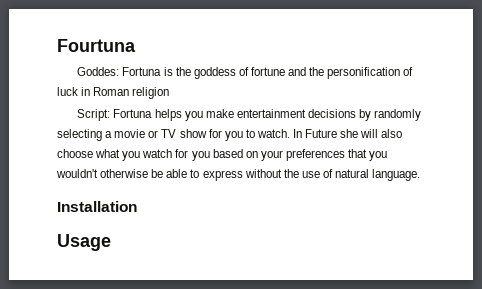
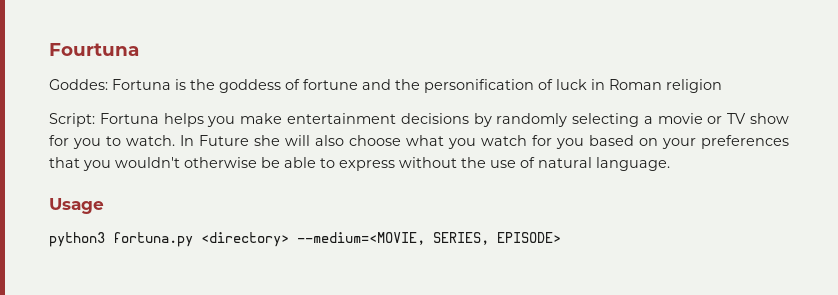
[57,201,137,212] [57,234,111,251] Installation // Usage -> [49,198,104,214] [49,232,561,247] Usage // python3 fortuna.py <directory> --medium=<MOVIE, SERIES, EPISODE>

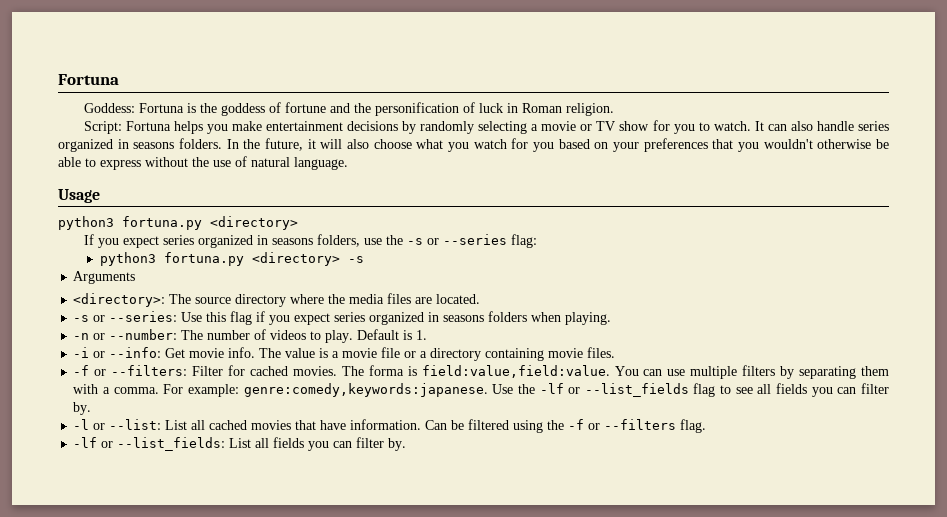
[49,43,139,56] [49,79,108,90] Fourtuna // Goddes: -> [58,74,119,85] [83,103,135,113] Fortuna // Goddess:
[666,79,722,93] religion -> [565,103,614,116] religion.
[180,135,280,146] In Future she -> [754,121,889,131] [58,138,316,152] It can also handle series organized in seasons folders. In the future, it
[297,232,561,245] --medium=<MOVIE, SERIES, EPISODE> -> [83,234,537,248] [99,252,364,266] [73,271,136,284] [73,293,481,307] [73,311,612,325] [73,329,428,343] [73,347,616,361] [73,365,889,379] [73,383,889,397] [73,402,92,415] [73,419,707,433] [73,437,407,451] // If you expect series organized in seasons folders, use the -s or --series flag: // python3 fortuna.py <directory> -s // Arguments // <directory>: The source directory where the media files are located. // -s or --series: Use this flag if you expect series organized in seasons folders when playing. // -n or --number: The number of videos to play. Default is 1. // -i or --info: Get movie info. The value is a movie file or a directory containing movie files. // -f or --filters: Filter for cached movies. The forma is field:value,field:value. You can use multiple filters by separating them with a comma. For example: genre:comedy,keywords:japanese. Use the -lf or --list_fields flag to see all fields you can filter by. // -l or --list: List all cached movies that have information. Can be filtered using the -f or --filters flag. // -lf or --list_fields: List all fields you can filter by.

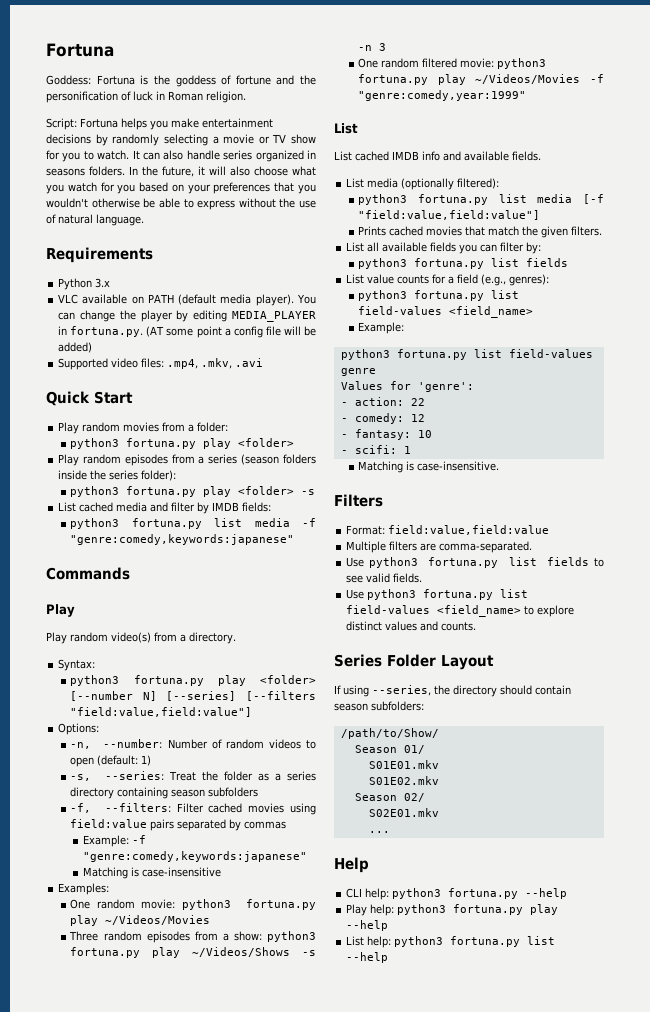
[58,189,100,203] [58,216,298,230] [83,234,537,248] [99,252,340,266] Usage // python3 fortuna.py <directory> // If you expect series organized in seasons folders, use the -s or --series flag: // python3 fortuna.py <directory> -> [46,247,153,263] [58,278,111,290] [58,294,317,306] [58,310,316,322] [58,326,316,338] [58,342,93,353] [58,358,264,370] [46,391,133,406] [58,422,229,434] [70,438,295,449] [58,454,316,466] [58,470,177,481] [70,486,295,497] Requirements // Python 3.x // VLC available on PATH (default media player). You can change the player by editing MEDIA_PLAYER in fortuna.py. (AT some point a config file will be added) // Supported video files: .mp4, .mkv, .avi // Quick Start // Play random movies from a folder: // python3 fortuna.py play <folder> // Play random episodes from a series (season folders inside the series folder): // python3 fortuna.py play <folder>
[73,271,136,284] [73,293,481,307] [73,311,612,325] [73,329,428,343] [73,347,616,361] [73,365,889,379] [73,383,889,397] [73,402,92,415] [73,419,707,433] [73,437,407,451] Arguments // <directory>: The source directory where the media files are located. // -s or --series: Use this flag if you expect series organized in seasons folders when playing. // -n or --number: The number of videos to play. Default is 1. // -i or --info: Get movie info. The value is a movie file or a directory containing movie files. // -f or --filters: Filter for cached movies. The forma is field:value,field:value. You can use multiple filters by separating them with a comma. For example: genre:comedy,keywords:japanese. Use the -lf or --list_fields flag to see all fields you can filter by. // -l or --list: List all cached movies that have information. Can be filtered using the -f or --filters flag. // -lf or --list_fields: List all fields you can filter by. -> [58,502,272,514] [70,518,316,529] [70,534,295,545] [46,567,130,580] [46,604,75,617] [46,632,236,644] [58,659,96,671] [70,675,316,686] [70,691,316,701] [70,707,253,717] [58,723,100,735] [70,739,316,749] [70,755,152,767] [70,771,317,781] [70,787,259,799] [70,803,316,815] [70,819,287,831] [82,835,146,847] [82,851,307,862] [82,867,221,879] [58,883,110,895] [70,899,316,910] [70,915,211,926] [69,931,316,943] [70,947,316,958] [358,43,387,51] [358,58,547,69] [358,74,604,85] [358,90,527,101] [334,123,358,134] [334,151,541,161] [346,178,500,190] [358,194,604,205] [358,210,541,220] [358,226,603,238] [346,242,542,254] [358,258,569,269] [346,274,550,286] [358,290,520,301] [358,306,534,318] [358,322,405,334] [340,349,593,360] [340,368,376,376] [340,381,474,392] [340,397,425,406] [340,413,425,424] [340,429,432,440] [340,445,411,454] [358,461,500,473] [334,494,383,507] [346,525,550,535] [346,541,533,553] [346,557,604,568] [346,573,423,583] [346,589,529,600] [346,605,575,617] [346,621,477,631] [334,654,494,670] [334,685,571,697] [334,701,424,711] [340,728,439,739] [354,745,425,754] [368,760,439,769] [368,776,439,785] [354,793,425,802] [368,808,439,817] [368,831,390,833] [334,857,369,873] [346,888,568,900] [346,904,559,916] [346,920,389,931] [346,936,556,948] [346,952,389,963] List cached media and filter by IMDB fields: // python3 fortuna.py list media -f "genre:comedy,keywords:japanese" // Commands // Play // Play random video(s) from a directory. // Syntax: // python3 fortuna.py play <folder> [--number N] [--series] [--filters "field:value,field:value"] // Options: // -n, --number: Number of random videos to open (default: 1) // -s, --series: Treat the folder as a series directory containing season subfolders // -f, --filters: Filter cached movies using field:value pairs separated by commas // Example: -f "genre:comedy,keywords:japanese" // Matching is case-insensitive // Examples: // One random movie: python3 fortuna.py play ~/Videos/Movies // Three random episodes from a show: python3 fortuna.py play ~/Videos/Shows -s -n 3 // One random filtered movie: python3 fortuna.py play ~/Videos/Movies -f "genre:comedy,year:1999" // List // List cached IMDB info and available fields. // List media (optionally filtered): // python3 fortuna.py list media [-f "field:value,field:value"] // Prints cached movies that match the given filters. // List all available fields you can filter by: // python3 fortuna.py list fields // List value counts for a field (e.g., genres): // python3 fortuna.py list field-values <field_name> // Example: // python3 fortuna.py list field-values genre // Values for 'genre': // - action: 22 // - comedy: 12 // - fantasy: 10 // - scifi: 1 // Matching is case-insensitive. // Filters // Format: field:value,field:value // Multiple filters are comma-separated. // Use python3 fortuna.py list fields to see valid fields. // Use python3 fortuna.py list field-values <field_name> to explore distinct values and counts. // Series Folder Layout // If using --series, the directory should contain season subfolders: // /path/to/Show/ // Season 01/ // S01E01.mkv // S01E02.mkv // Season 02/ // S02E01.mkv // ... // Help // CLI help: python3 fortuna.py --help // Play help: python3 fortuna.py play --help // List help: python3 fortuna.py list --help

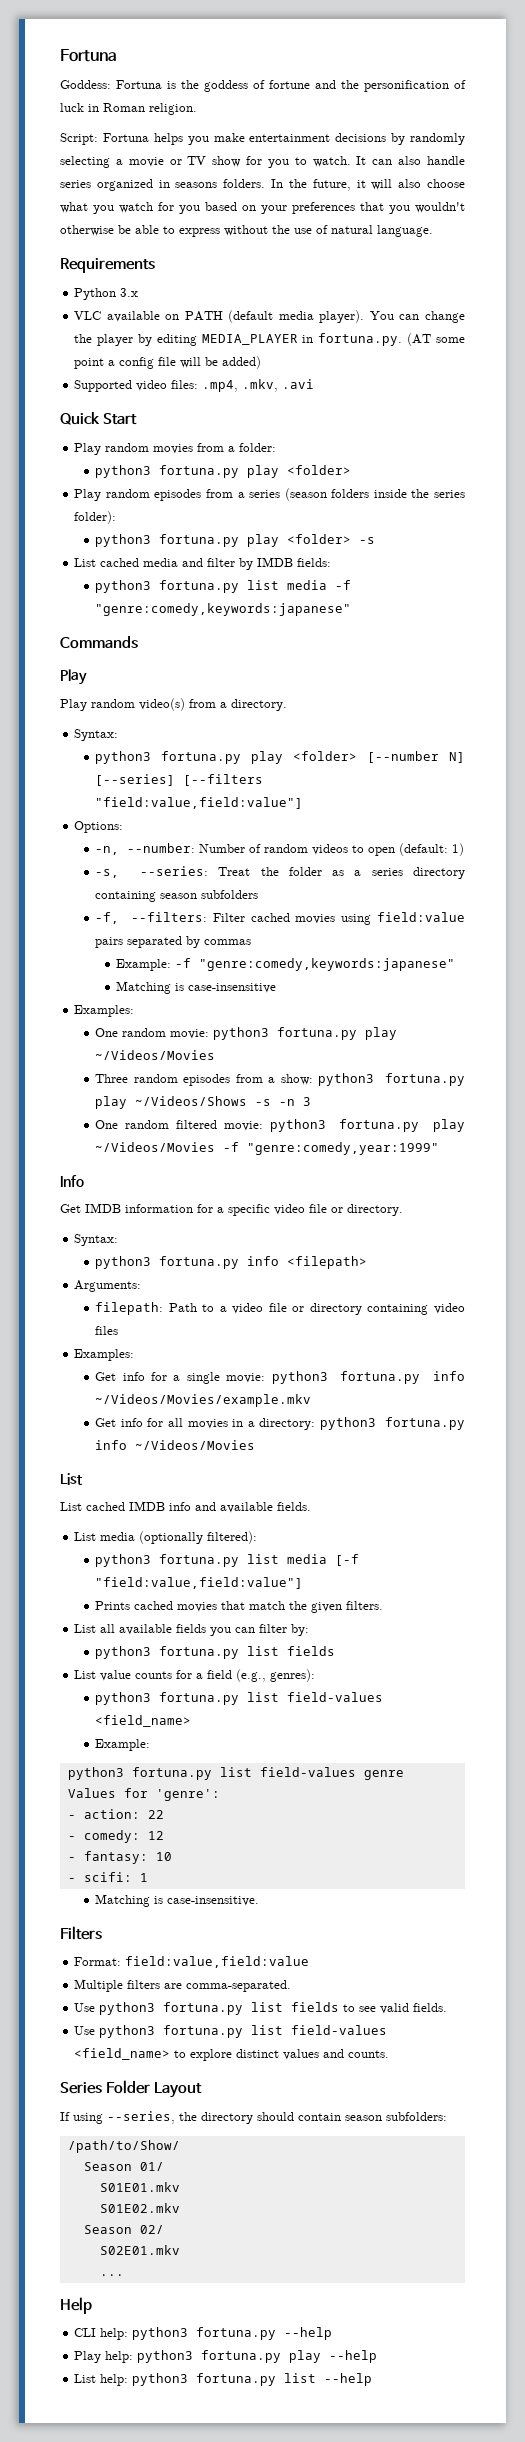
(527, 95) none -> [60,1175,84,1187] [60,1203,403,1216] [74,1234,119,1246] [95,1256,368,1269] [74,1280,142,1292] [95,1302,465,1315] [95,1326,119,1335] [74,1349,135,1361] [95,1371,466,1384] [95,1394,312,1407] [95,1417,465,1430] [95,1440,256,1450] // Info // Get IMDB information for a specific video file or directory. // Syntax: // python3 fortuna.py info <filepath> // Arguments: // filepath: Path to a video file or directory containing video files // Examples: // Get info for a single movie: python3 fortuna.py info ~/Videos/Movies/example.mkv // Get info for all movies in a directory: python3 fortuna.py info ~/Videos/Movies

